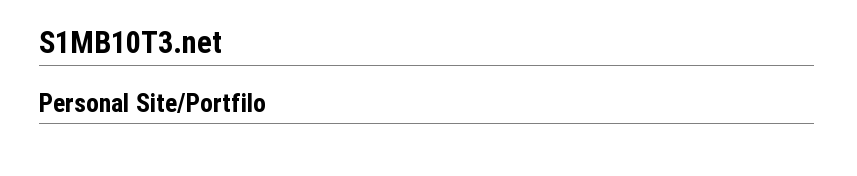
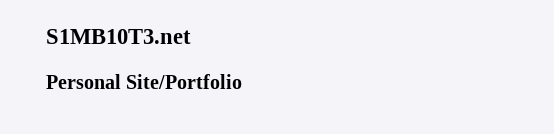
[136,93,267,113] Site/Portfilo -> [126,74,243,89] Site/Portfolio

